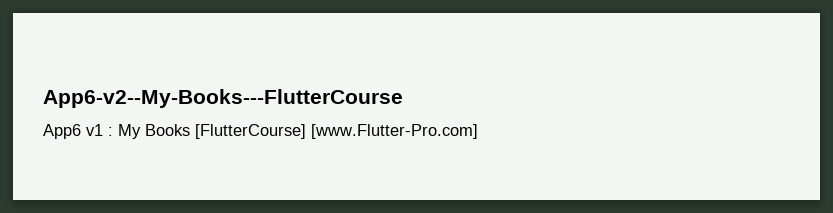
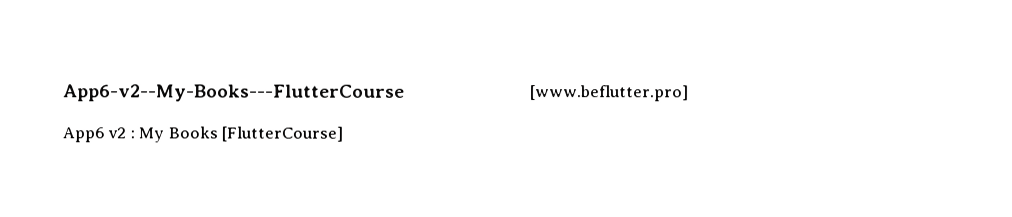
[86,124,103,136] v1 -> [107,127,127,139] v2
[311,124,478,139] [www.Flutter-Pro.com] -> [530,85,689,102] [www.beflutter.pro]

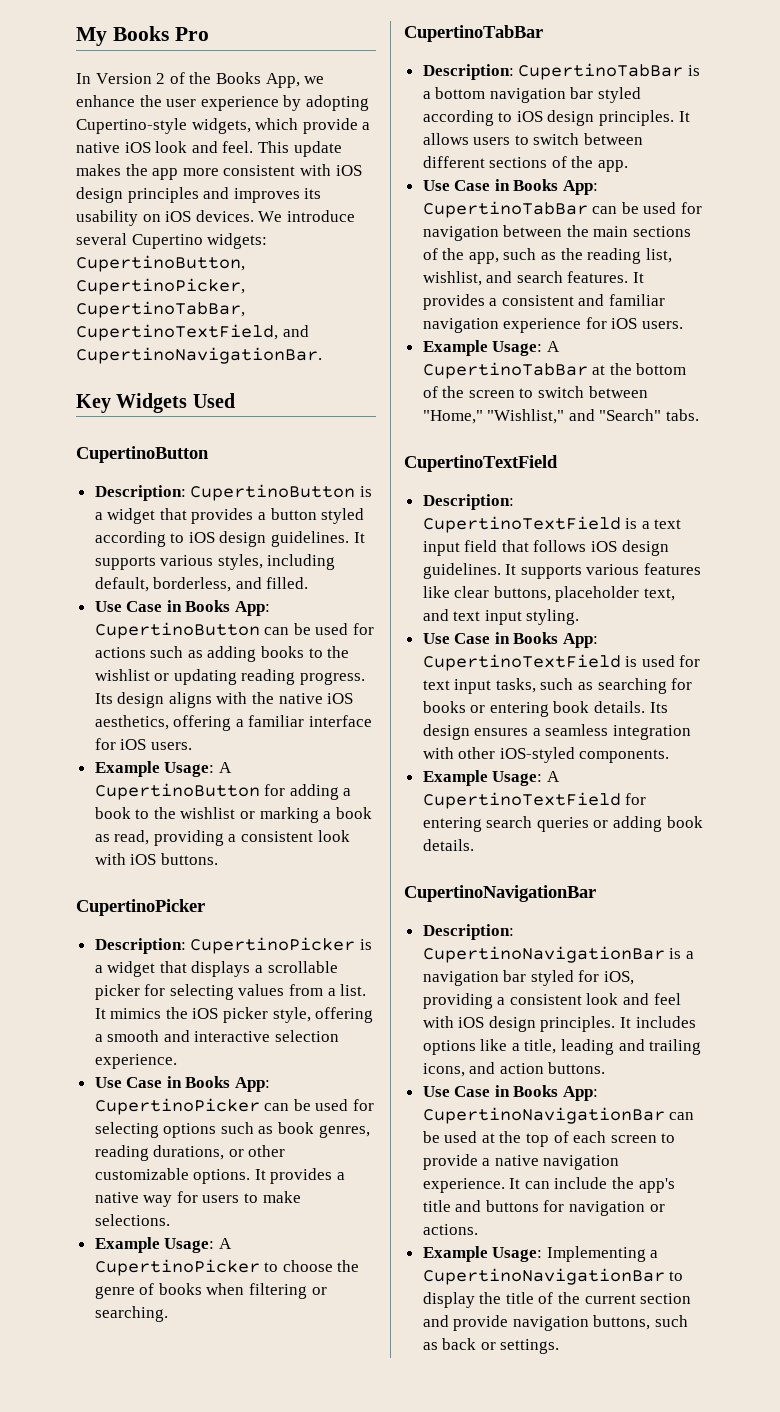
[63,84,405,102] [62,126,344,143] [530,85,689,102] App6-v2--My-Books---FlutterCourse // App6 v2 : My Books [FlutterCourse] [www.beflutter.pro] -> [76,26,209,46] [76,72,325,88] [76,95,369,111] [76,118,371,134] [76,141,342,157] [76,164,362,180] [76,187,322,203] [76,210,355,226] [76,233,268,249] [76,255,245,272] [76,278,245,295] [76,301,245,318] [76,324,309,341] [76,347,322,364] [76,393,235,413] [76,446,209,463] [94,484,372,501] [94,508,365,524] [94,531,365,547] [94,554,336,570] [94,577,309,592] [94,600,271,616] [94,622,375,639] [94,646,350,662] [94,669,366,685] [94,692,354,708] [94,715,373,731] [94,738,192,750] [94,761,232,777] [94,783,352,800] [94,807,372,823] [94,830,350,846] [94,853,218,865] [76,899,205,916] [94,937,372,954] [94,961,338,977] [94,984,367,1000] [94,1007,374,1023] [94,1030,340,1042] [94,1054,177,1069] [94,1076,271,1092] [94,1098,375,1115] [94,1122,370,1138] [94,1145,286,1161] [94,1168,346,1184] [94,1191,301,1207] [94,1214,170,1226] [94,1237,232,1253] [94,1259,360,1276] [94,1283,327,1299] [94,1306,168,1322] [404,25,543,42] [422,63,700,80] [422,87,642,103] [422,110,690,126] [422,133,644,145] [422,156,629,172] [422,179,599,195] [422,201,703,218] [422,225,692,241] [422,248,672,264] [422,271,645,286] [422,294,666,310] [422,317,684,333] [422,340,560,356] [422,362,687,379] [422,386,648,398] [422,409,700,424] [404,455,558,472] [422,494,514,510] [422,516,682,533] [422,540,669,556] [422,563,702,579] [422,586,676,602] [422,609,580,625] [422,632,599,648] [422,654,701,671] [422,678,693,694] [422,701,668,717] [422,724,692,740] [422,747,670,763] [422,770,560,786] [422,792,647,809] [422,816,703,832] [422,839,474,851] [404,885,596,902] [422,924,514,940] [422,946,694,963] [422,970,635,986] [422,993,681,1009] [422,1016,696,1032] [422,1039,702,1055] [422,1062,606,1077] [422,1085,599,1101] [422,1107,695,1124] [422,1131,676,1147] [422,1154,620,1170] [422,1177,675,1193] [422,1200,665,1216] [422,1224,478,1235] [422,1246,659,1262] [422,1268,684,1285] [422,1292,692,1308] [422,1315,689,1331] [422,1338,560,1354] My Books Pro // In Version 2 of the Books App, we enhance the user experience by adopting Cupertino-style widgets, which provide a native iOS look and feel. This update makes the app more consistent with iOS design principles and improves its usability on iOS devices. We introduce several Cupertino widgets: CupertinoButton, CupertinoPicker, CupertinoTabBar, CupertinoTextField, and CupertinoNavigationBar. // Key Widgets Used // CupertinoButton // Description: CupertinoButton is a widget that provides a button styled according to iOS design guidelines. It supports various styles, including default, borderless, and filled. // Use Case in Books App: CupertinoButton can be used for actions such as adding books to the wishlist or updating reading progress. Its design aligns with the native iOS aesthetics, offering a familiar interface for iOS users. // Example Usage: A CupertinoButton for adding a book to the wishlist or marking a book as read, providing a consistent look with iOS buttons. // CupertinoPicker // Description: CupertinoPicker is a widget that displays a scrollable picker for selecting values from a list. It mimics the iOS picker style, offering a smooth and interactive selection experience. // Use Case in Books App: CupertinoPicker can be used for selecting options such as book genres, reading durations, or other customizable options. It provides a native way for users to make selections. // Example Usage: A CupertinoPicker to choose the genre of books when filtering or searching. // CupertinoTabBar // Description: CupertinoTabBar is a bottom navigation bar styled according to iOS design principles. It allows users to switch between different sections of the app. // Use Case in Books App: CupertinoTabBar can be used for navigation between the main sections of the app, such as the reading list, wishlist, and search features. It provides a consistent and familiar navigation experience for iOS users. // Example Usage: A CupertinoTabBar at the bottom of the screen to switch between "Home," "Wishlist," and "Search" tabs. // CupertinoTextField // Description: CupertinoTextField is a text input field that follows iOS design guidelines. It supports various features like clear buttons, placeholder text, and text input styling. // Use Case in Books App: CupertinoTextField is used for text input tasks, such as searching for books or entering book details. Its design ensures a seamless integration with other iOS-styled components. // Example Usage: A CupertinoTextField for entering search queries or adding book details. // CupertinoNavigationBar // Description: CupertinoNavigationBar is a navigation bar styled for iOS, providing a consistent look and feel with iOS design principles. It includes options like a title, leading and trailing icons, and action buttons. // Use Case in Books App: CupertinoNavigationBar can be used at the top of each screen to provide a native navigation experience. It can include the app's title and buttons for navigation or actions. // Example Usage: Implementing a CupertinoNavigationBar to display the title of the current section and provide navigation buttons, such as back or settings.

